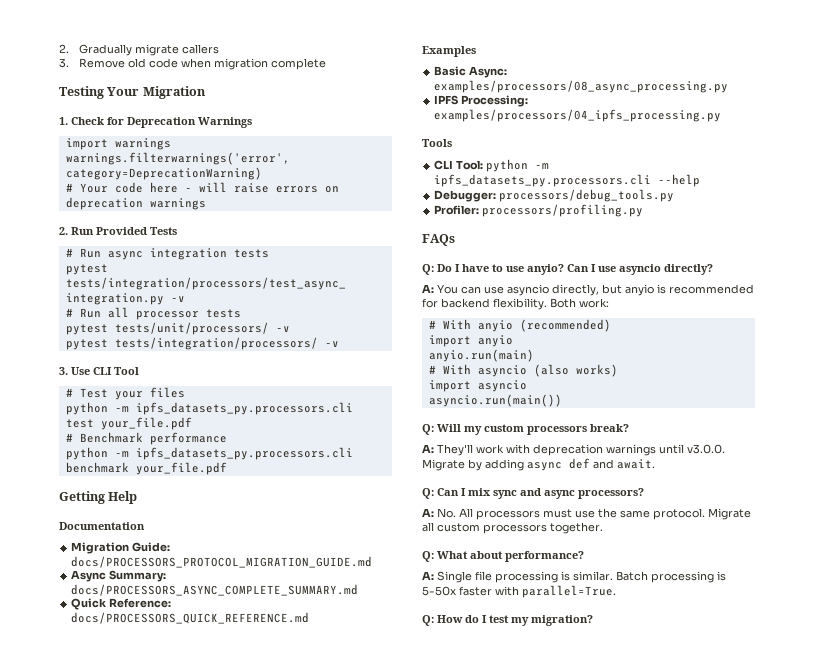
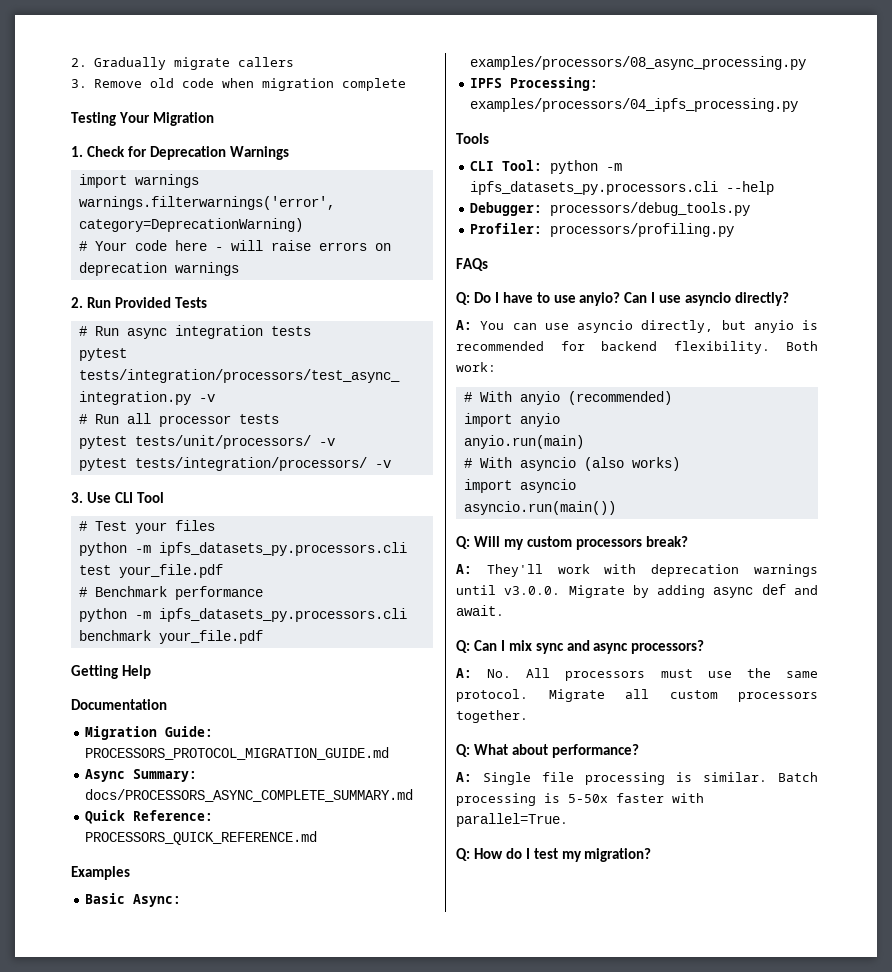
[71,556,373,568] docs/PROCESSORS_PROTOCOL_MIGRATION_GUIDE.md -> [85,747,390,760] PROCESSORS_PROTOCOL_MIGRATION_GUIDE.md
[71,612,310,624] docs/PROCESSORS_QUICK_REFERENCE.md -> [85,831,318,845] PROCESSORS_QUICK_REFERENCE.md

